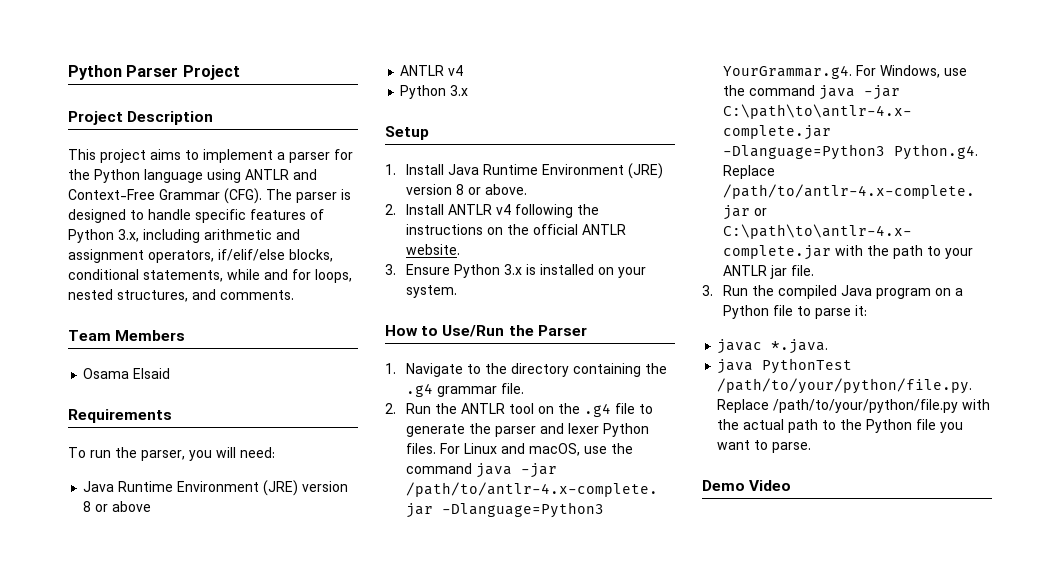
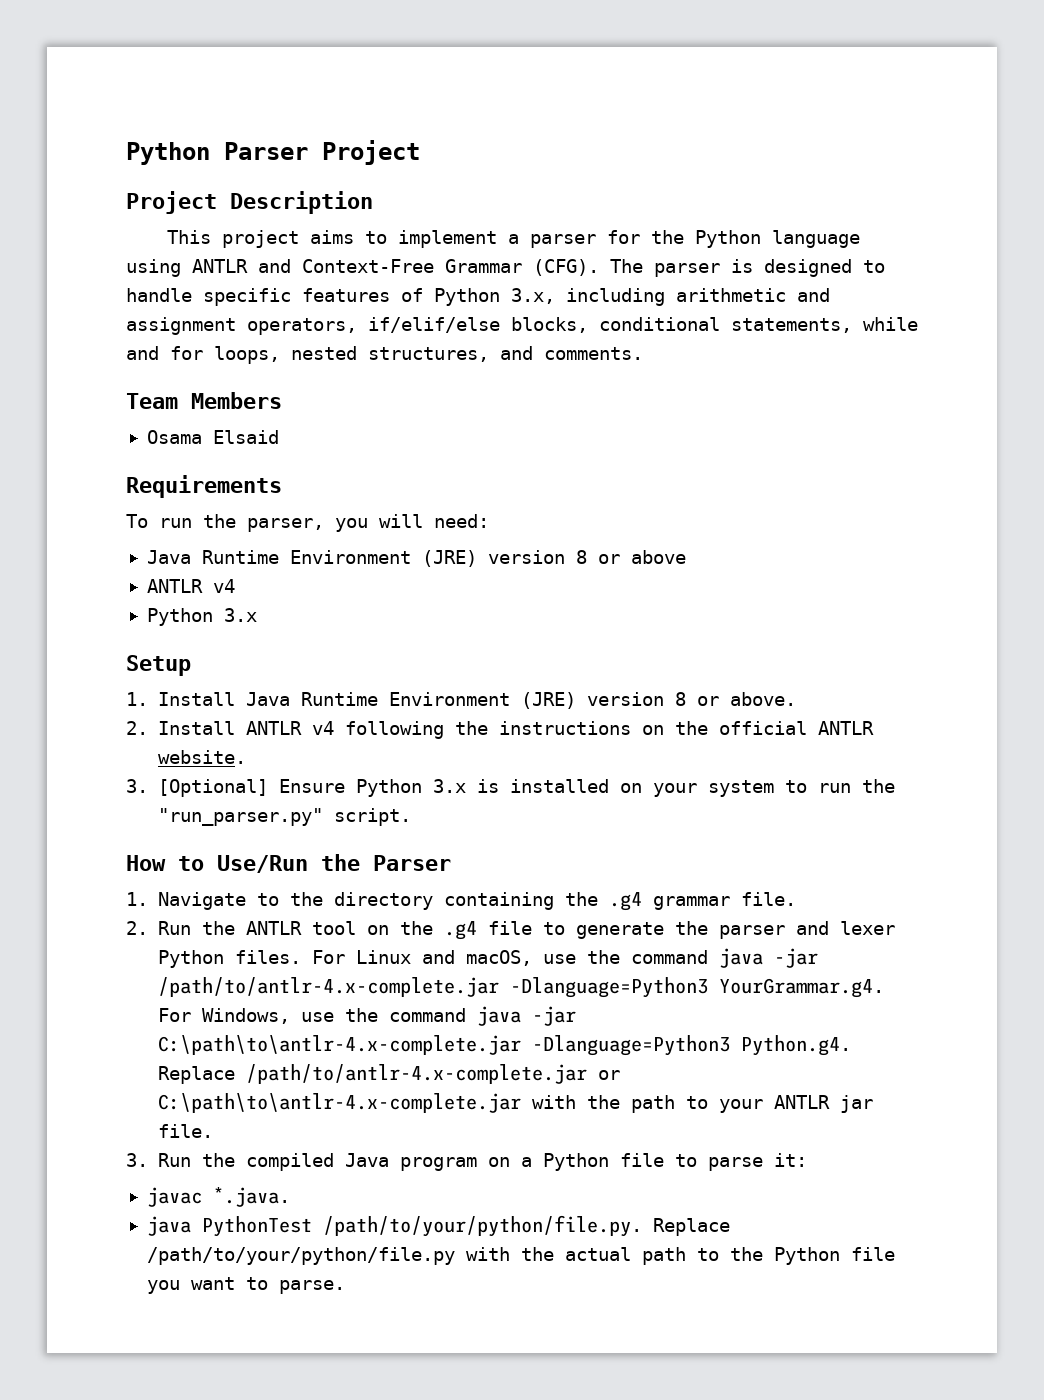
(396, 269) none -> [158,779,269,797] [Optional]
[406,285,458,298] system. -> [708,779,896,797] [158,808,412,826] system to run the "run_parser.py" script.
[702,480,792,491] // Demo Video -> (345, 1287) none

